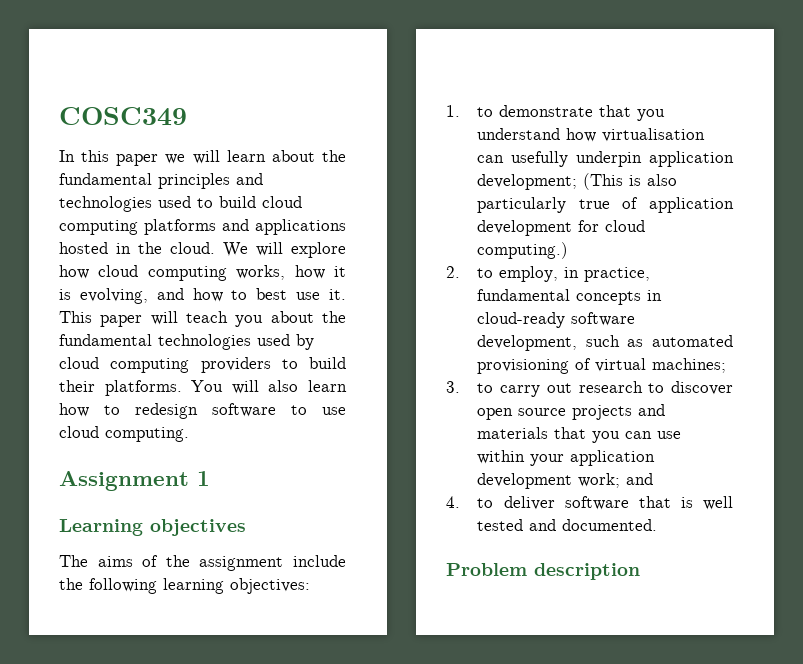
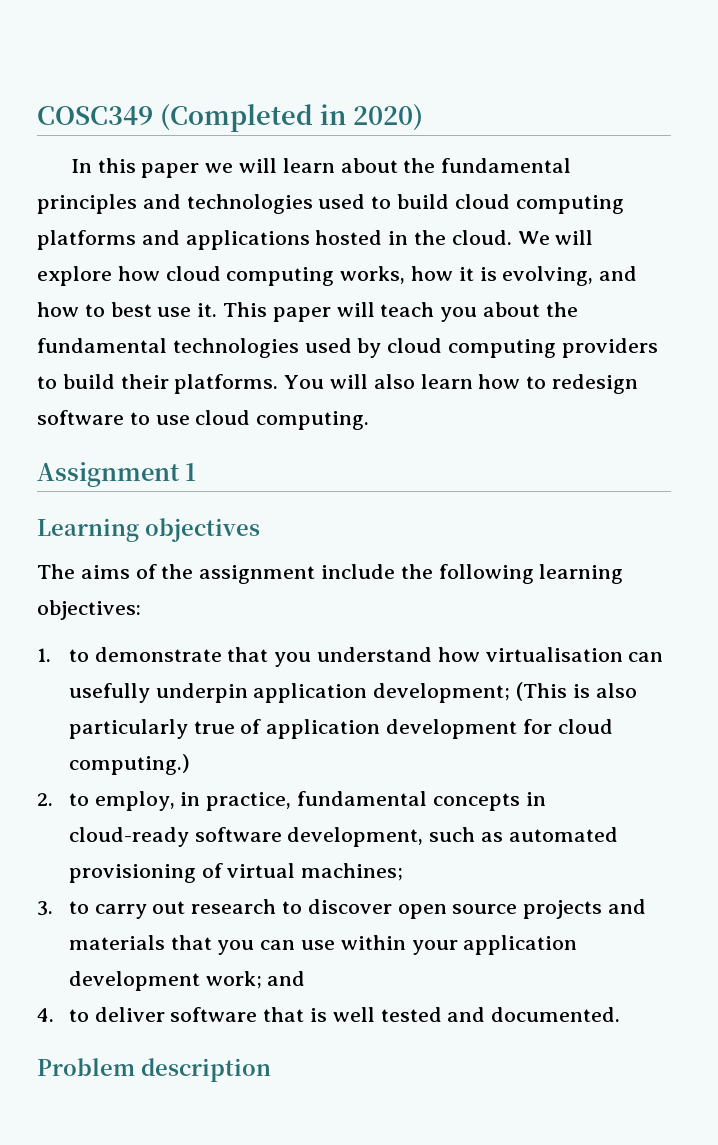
(187, 116) none -> [159,104,423,132] (Completed in 2020)

